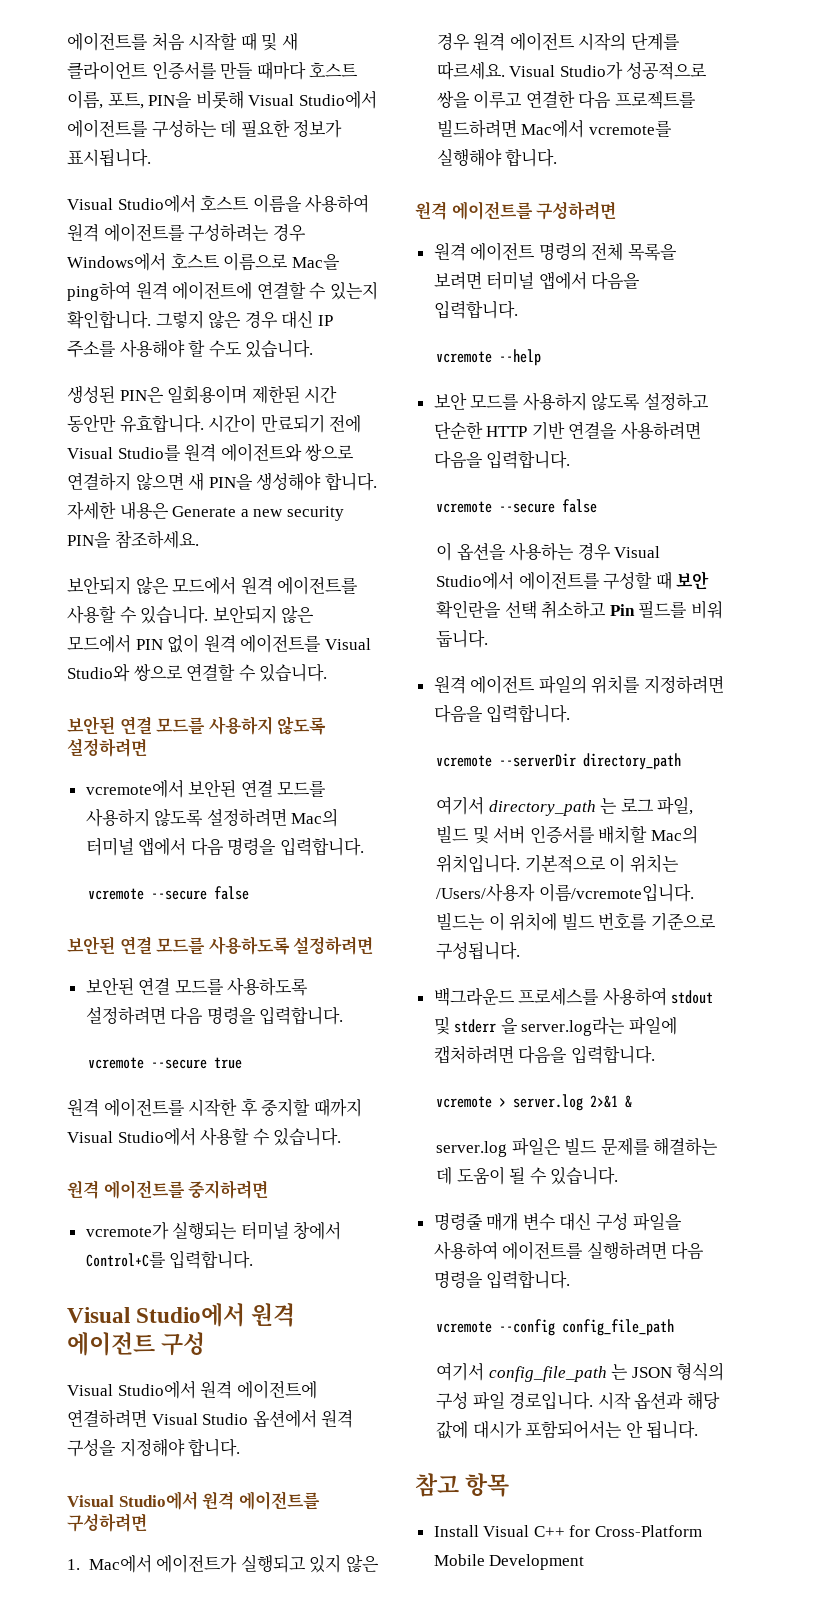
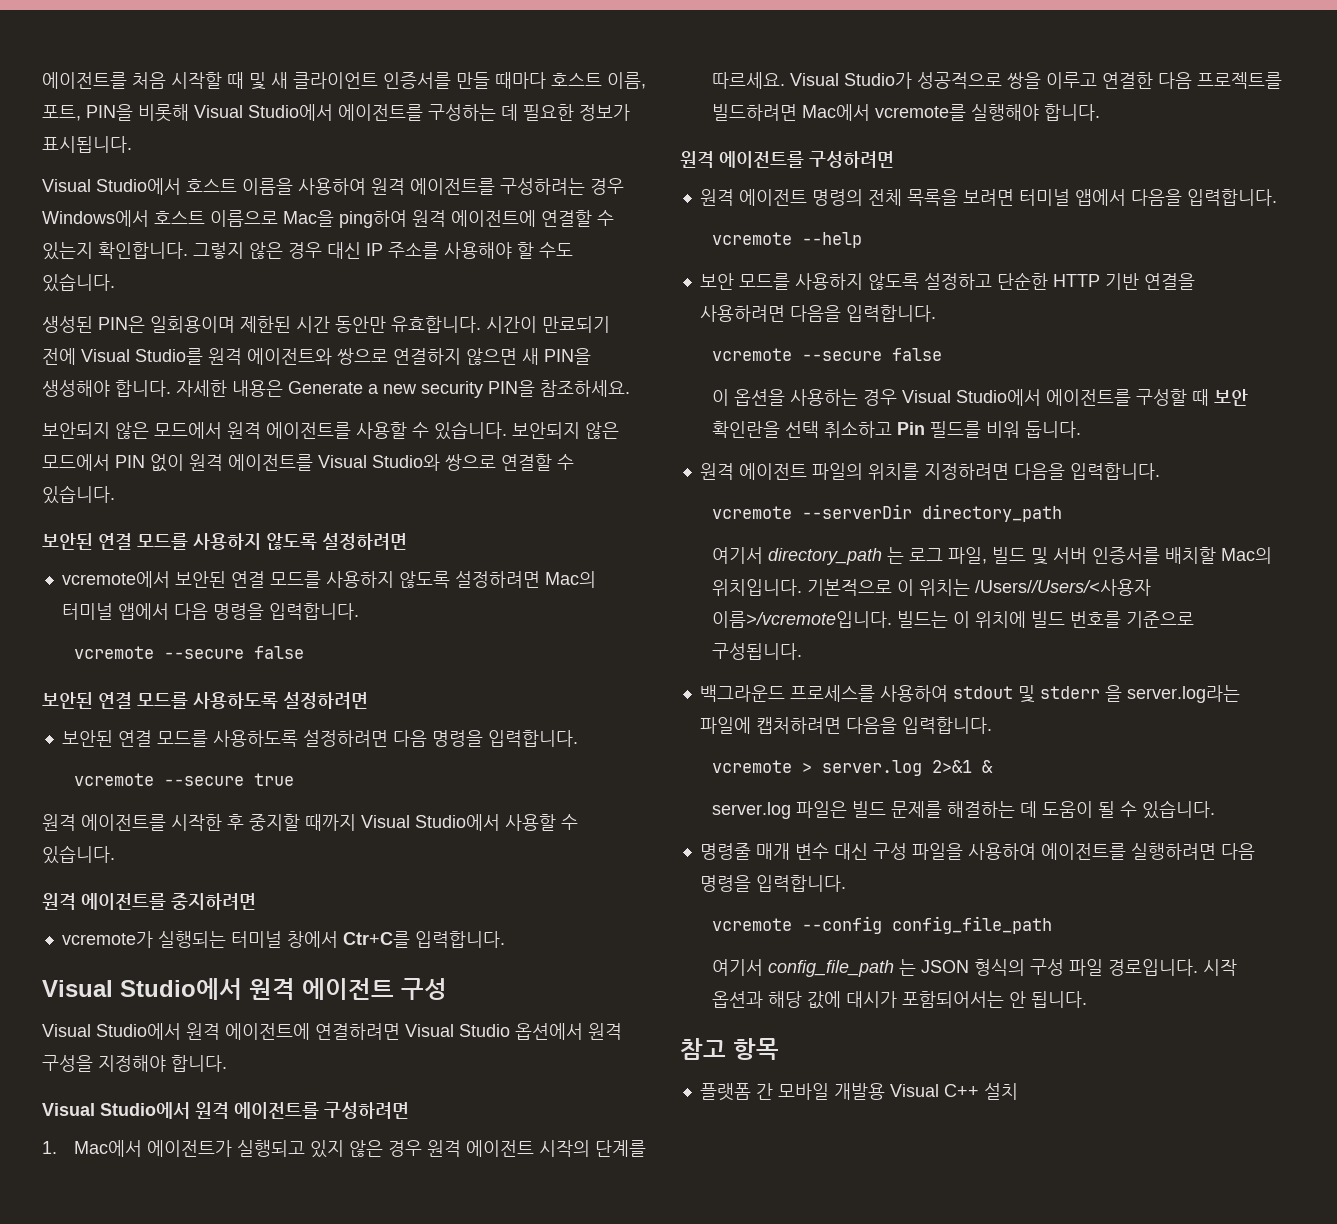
[85,1252,166,1268] Control+C를 -> [342,931,410,948] Ctr+C를
[436,883,694,902] /Users/사용자 이름/vcremote입니다. -> [974,579,1151,596] [711,611,892,628] /Users//Users/<사용자 이름>/vcremote입니다.
[433,1525,703,1537] [433,1554,585,1570] Install Visual C++ for Cross-Platform Mobile Development -> [699,1083,1018,1101] 플랫폼 간 모바일 개발용 Visual C++ 설치

